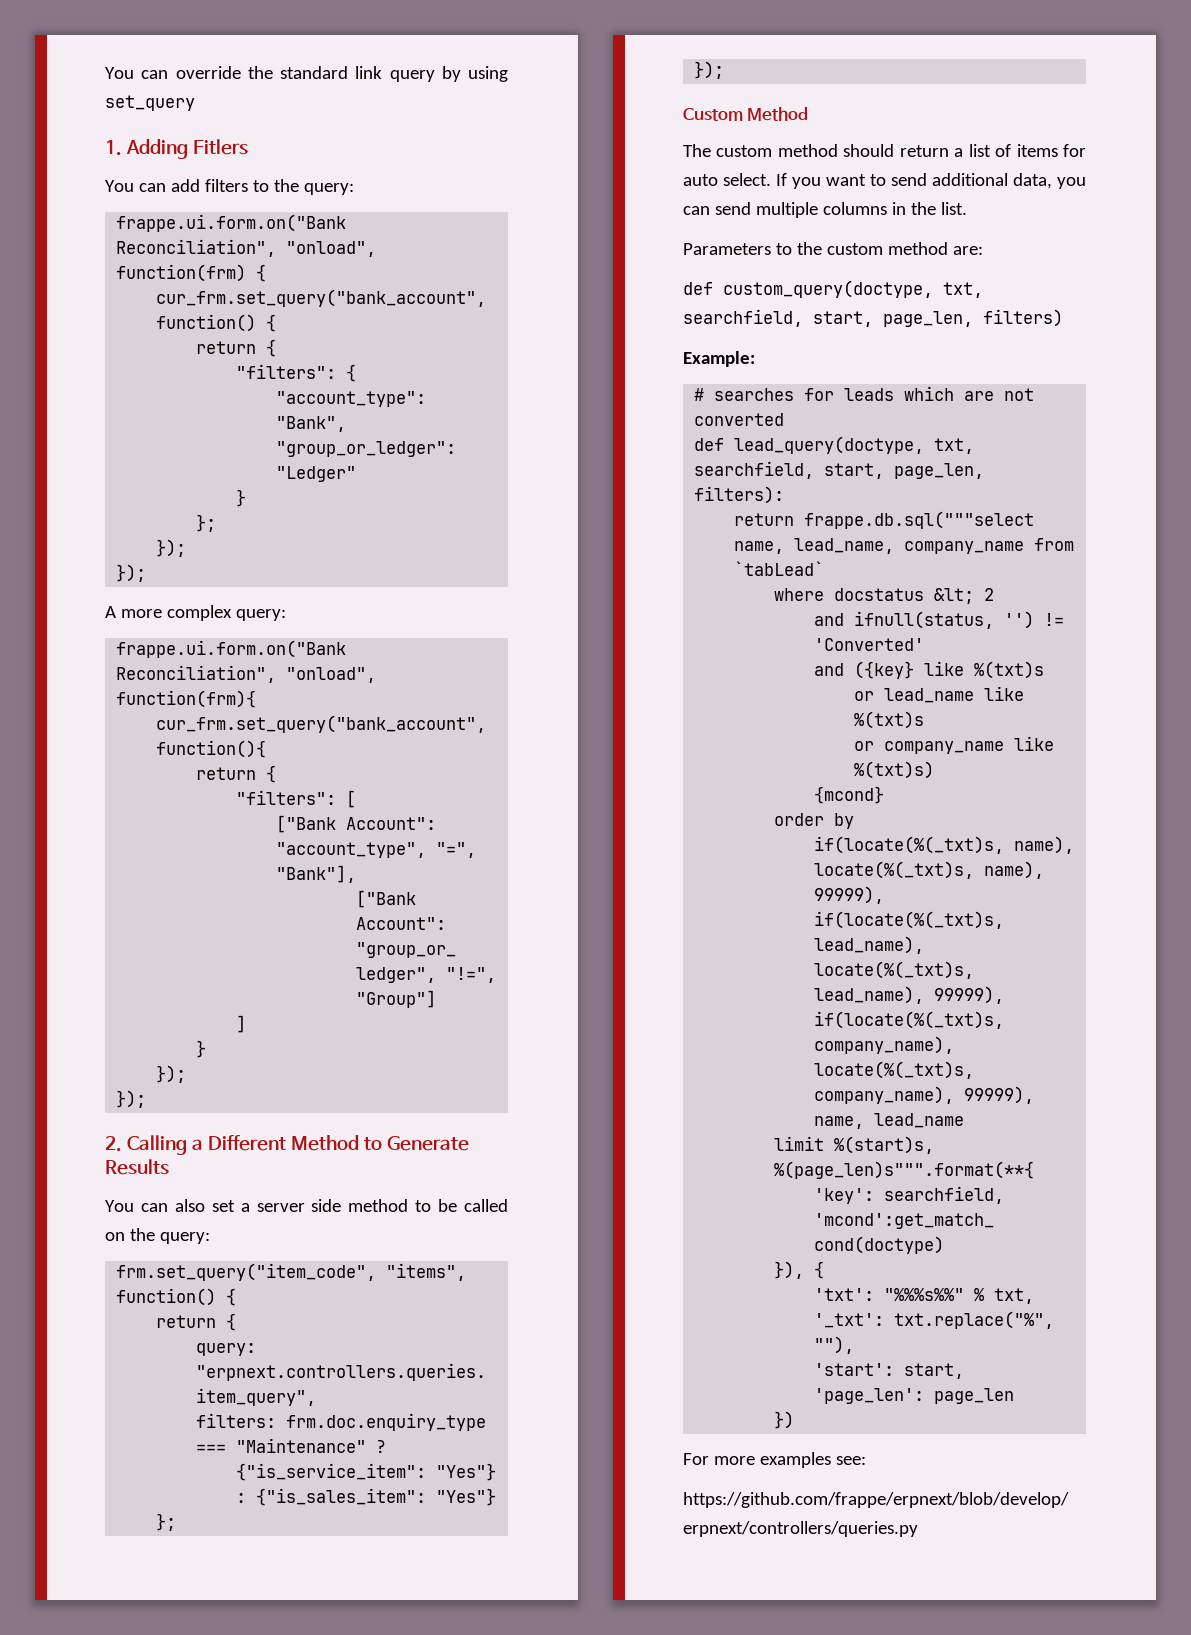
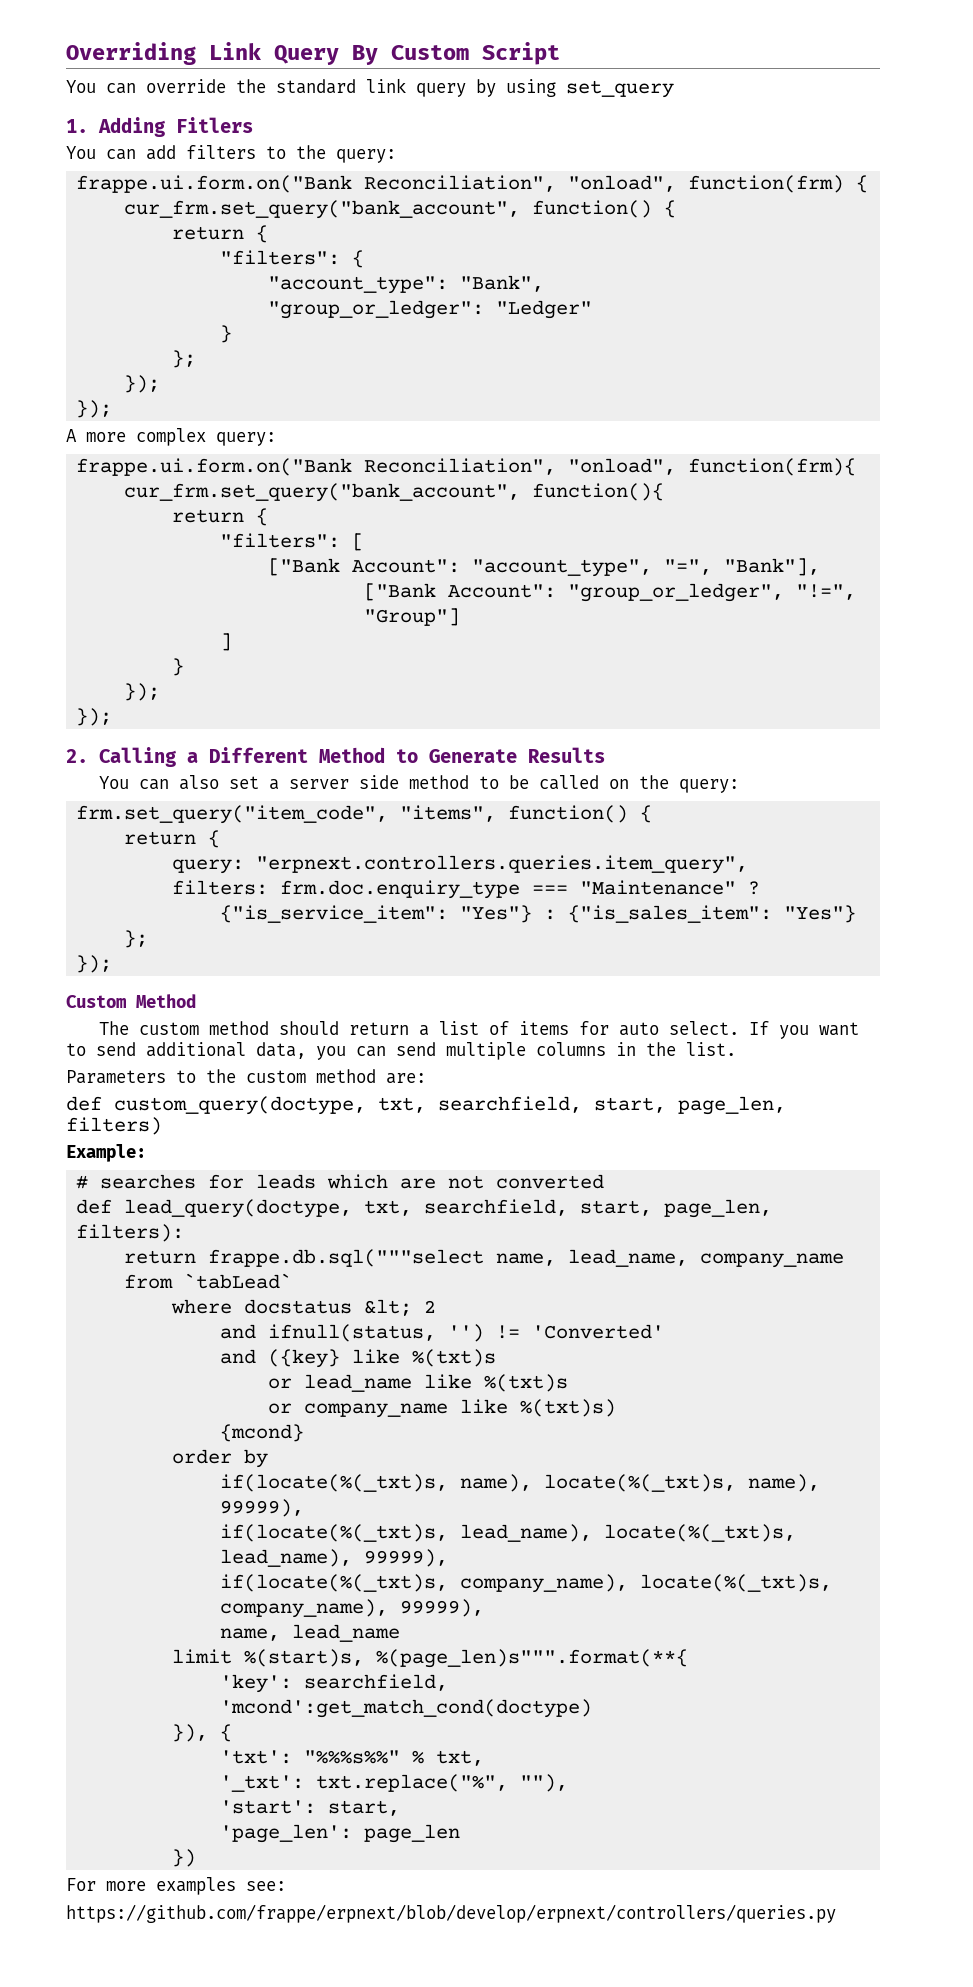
(105, 73) none -> [66,42,560,65] Overriding Link Query By Custom Script //

